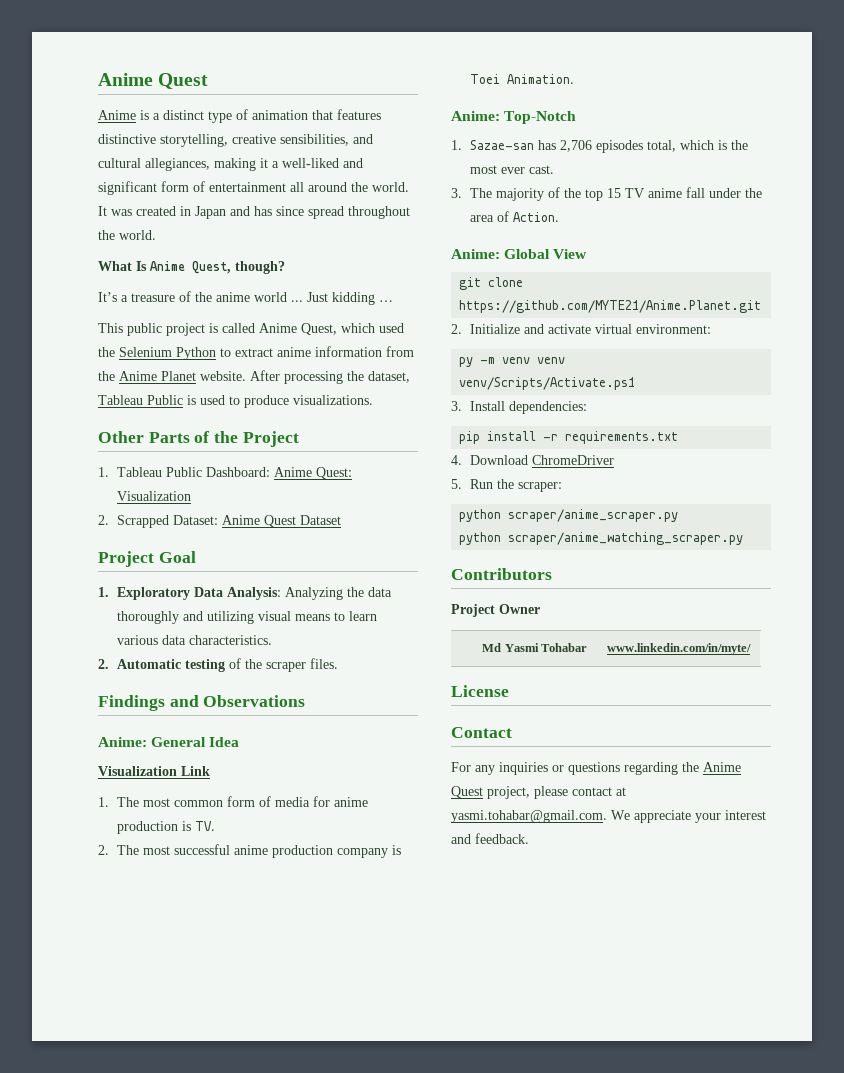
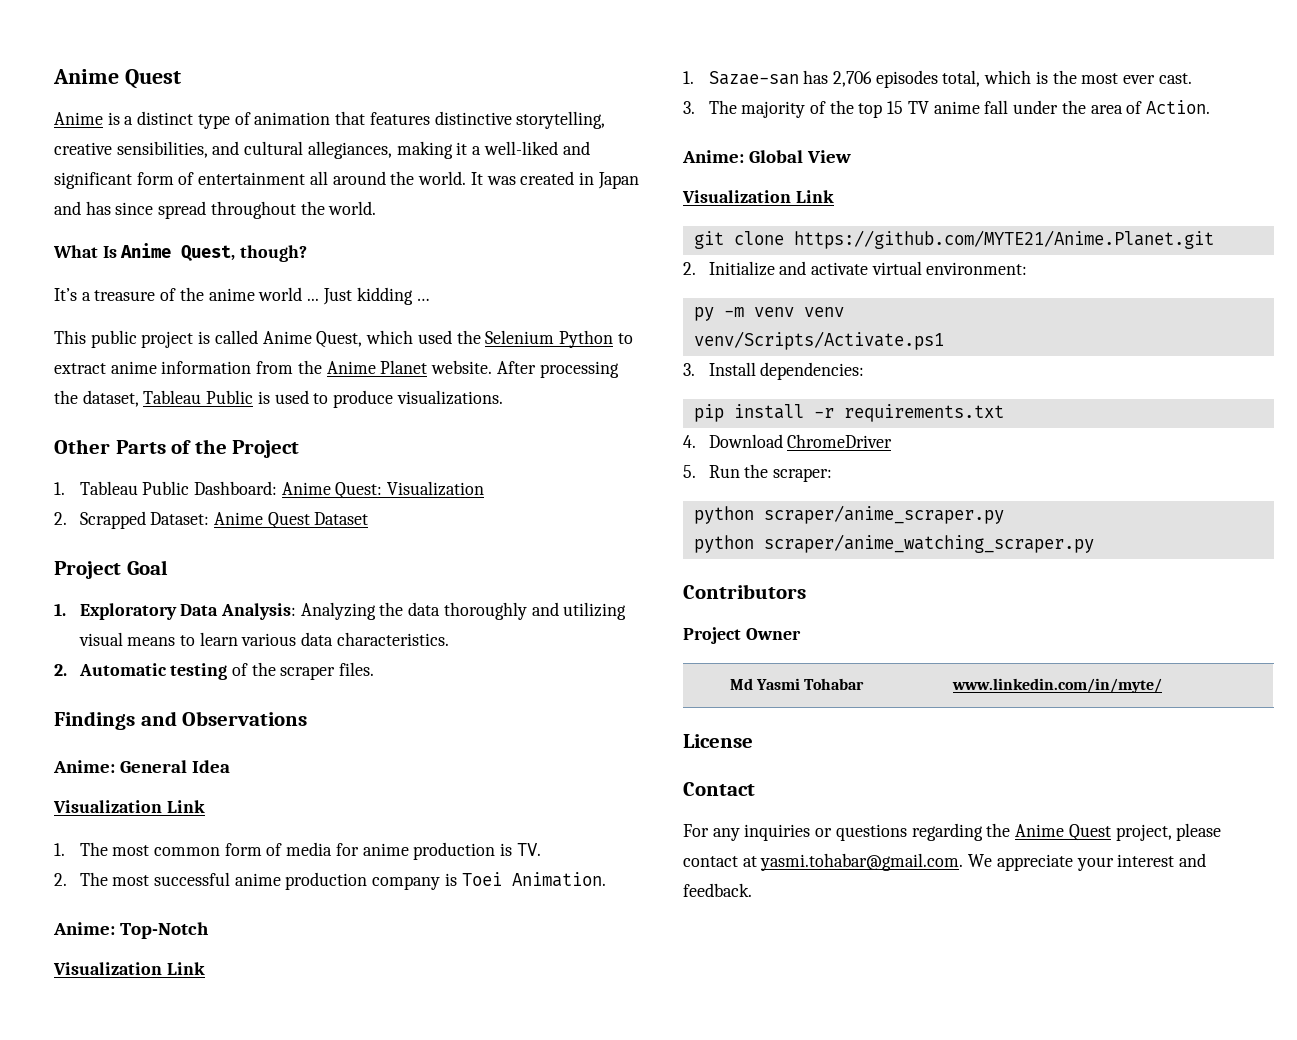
(577, 117) none -> [53,962,205,975] // Visualization Link
(588, 254) none -> [682,190,834,203] // Visualization Link

